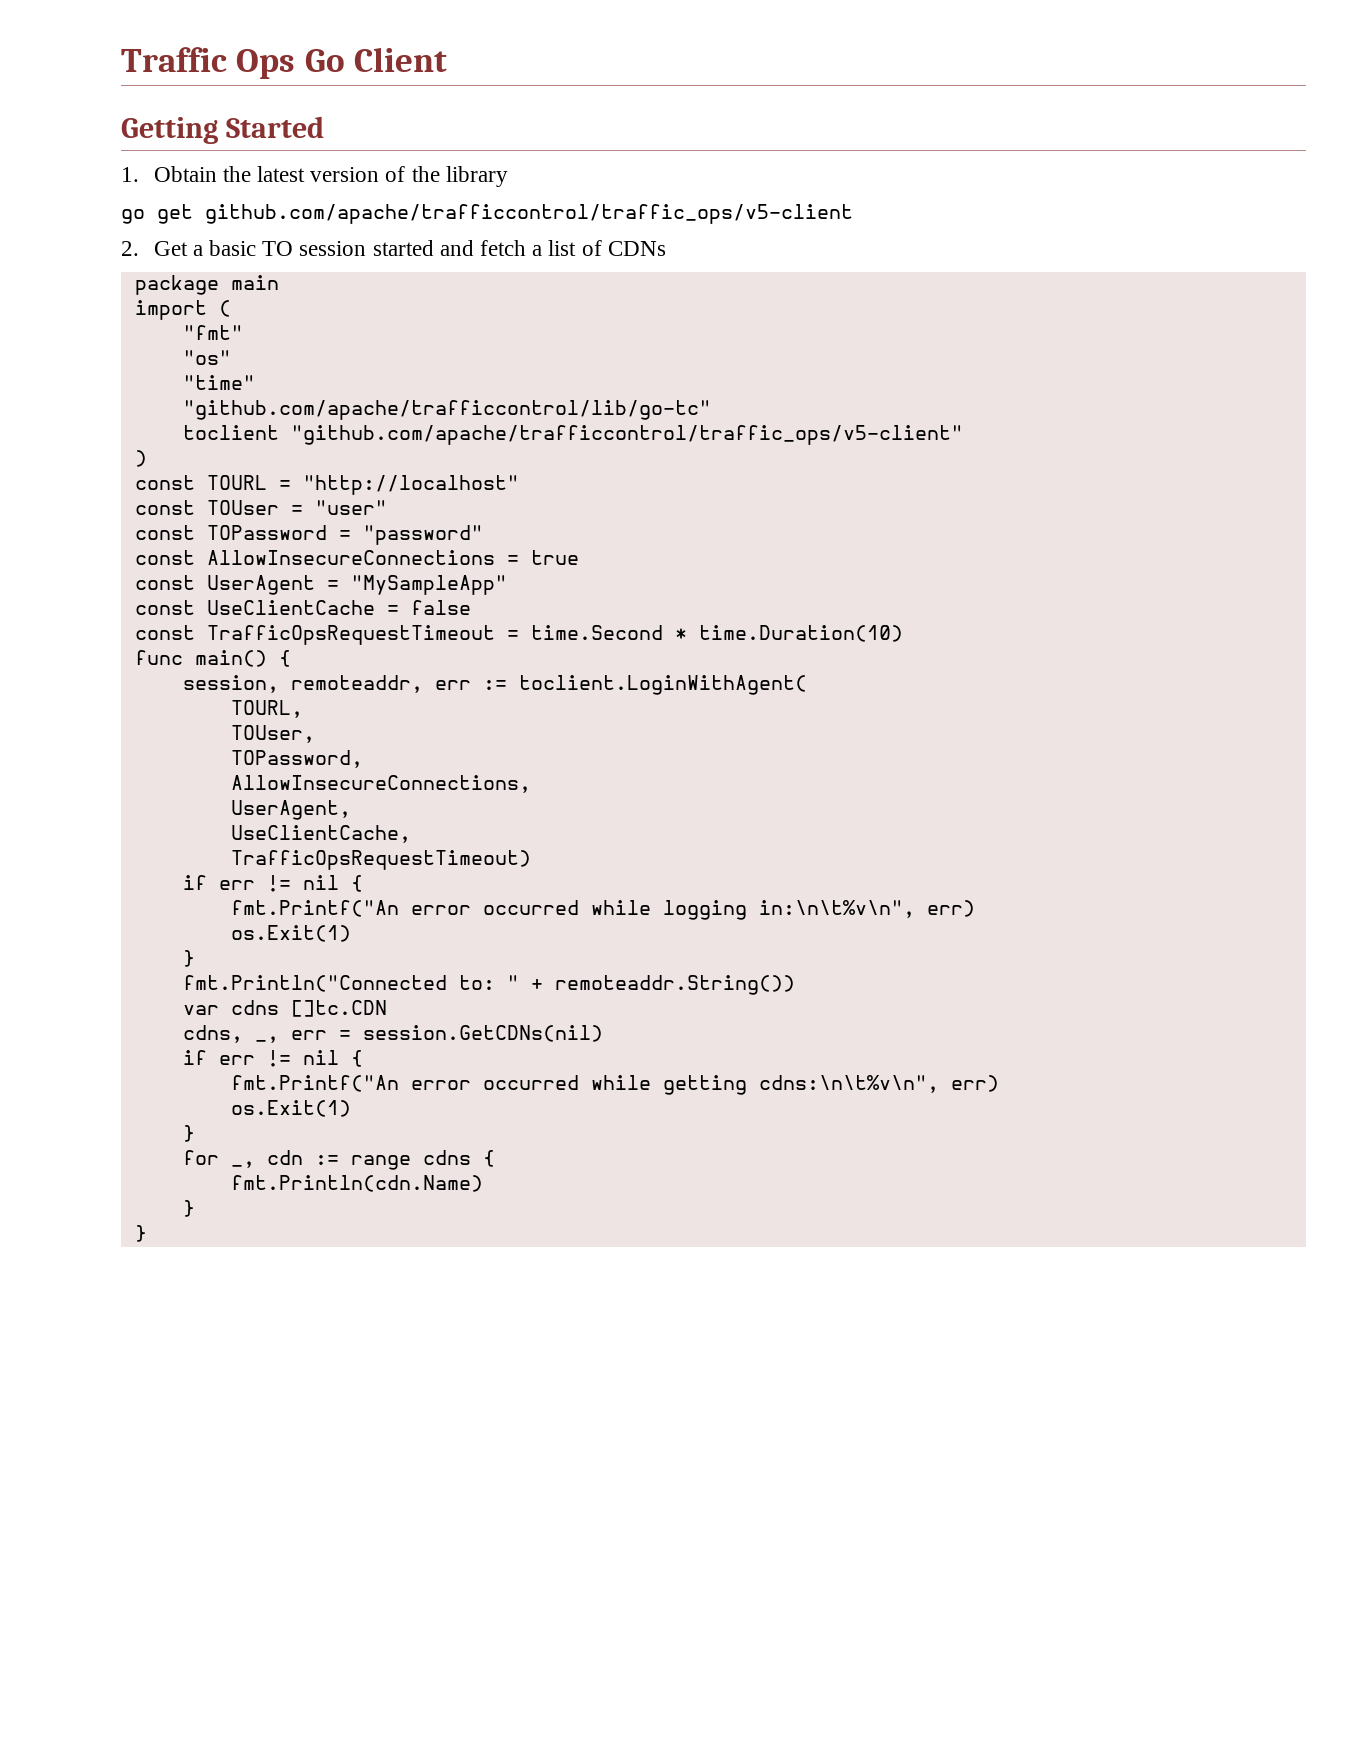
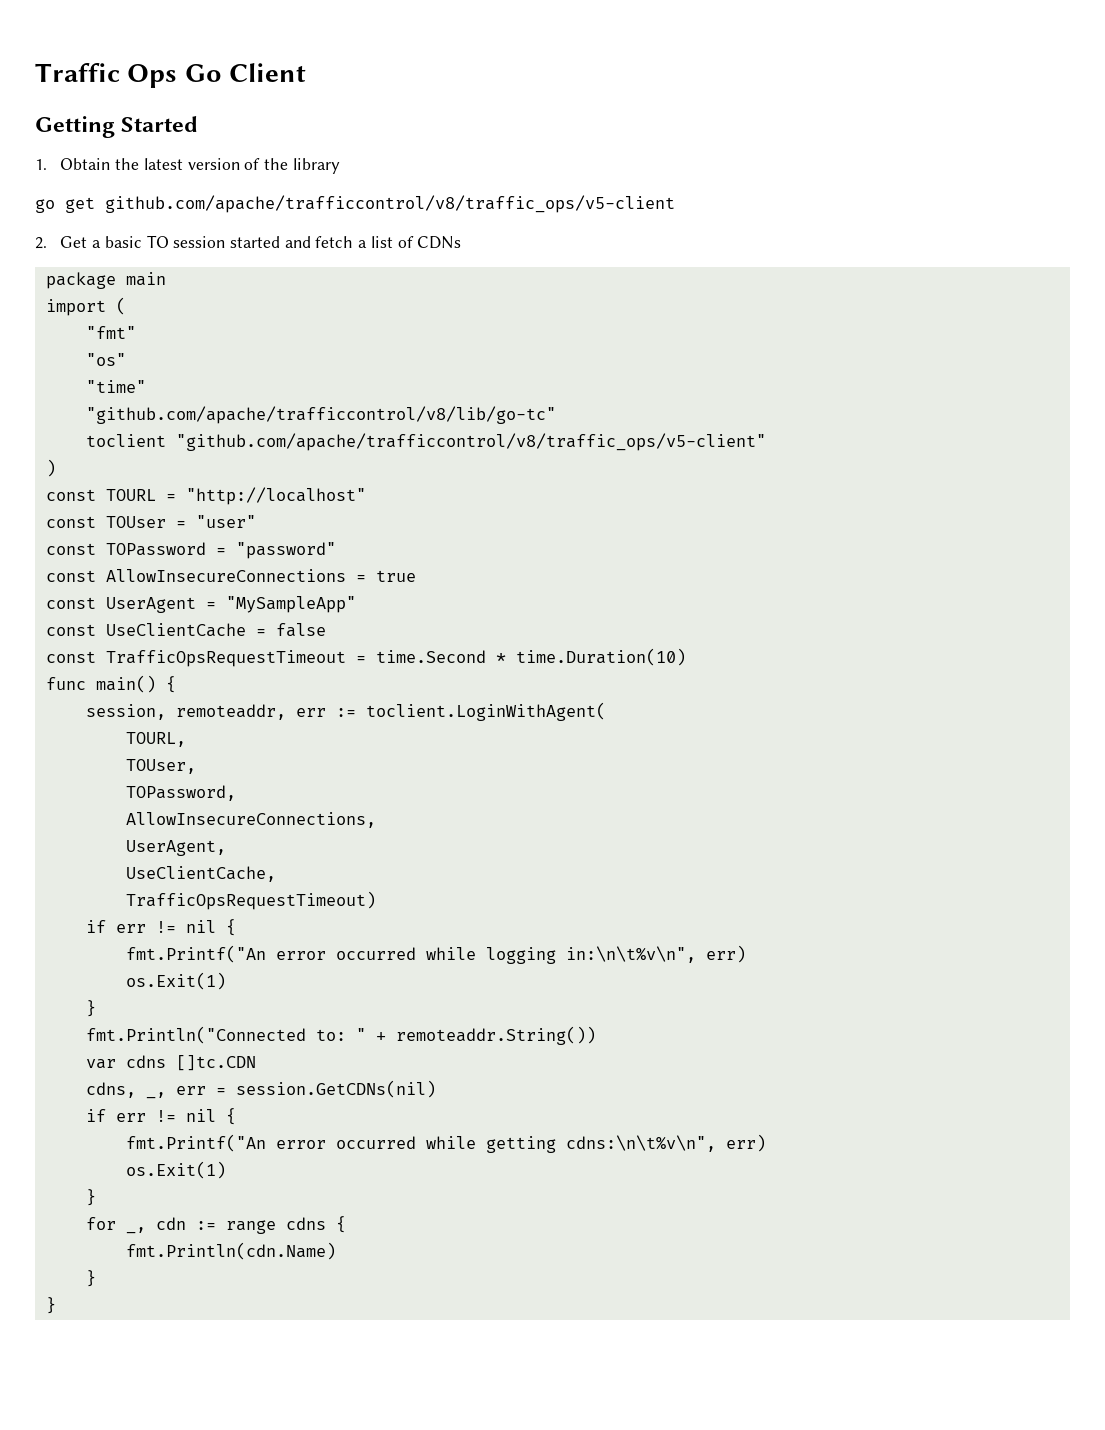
[205,204,853,224] github.com/apache/trafficcontrol/traffic_ops/v5-client -> [105,195,675,213] github.com/apache/trafficcontrol/v8/traffic_ops/v5-client
[182,400,711,420] "github.com/apache/trafficcontrol/lib/go-tc" -> [85,406,556,424] "github.com/apache/trafficcontrol/v8/lib/go-tc"
[290,425,963,445] "github.com/apache/trafficcontrol/traffic_ops/v5-client" -> [175,433,766,451] "github.com/apache/trafficcontrol/v8/traffic_ops/v5-client"

